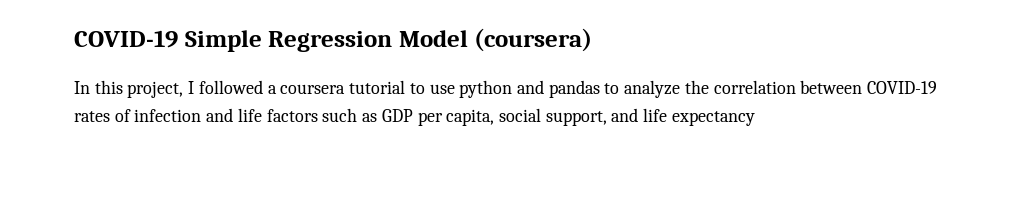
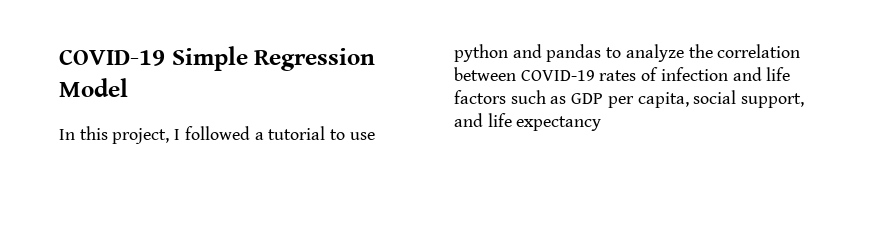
[474,28,593,52] (coursera) -> (128, 87) none
[280,84,346,94] coursera -> (264, 136) none

